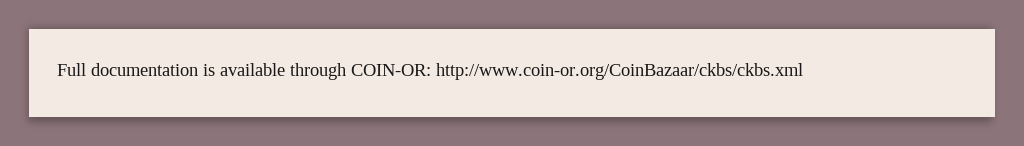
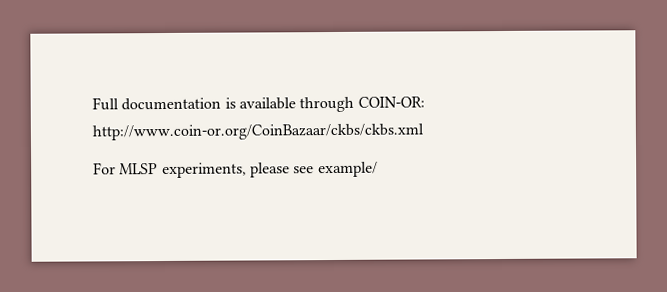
(803, 71) none -> [93,161,378,179] // For MLSP experiments, please see example/

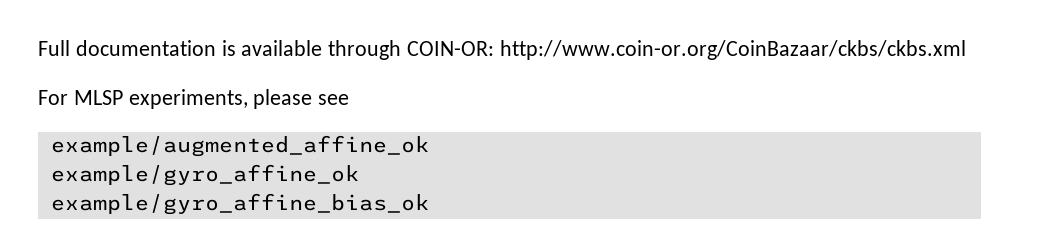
[317,161,378,178] example/ -> [50,135,429,157] [50,164,359,186] [50,193,429,215] // example/augmented_affine_ok // example/gyro_affine_ok // example/gyro_affine_bias_ok

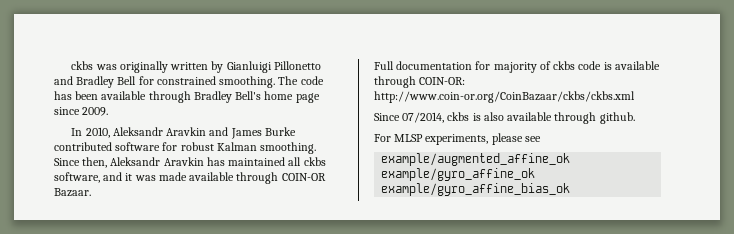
[38,40,216,56] Full documentation -> [71,61,321,73] [54,76,324,88] [54,91,320,103] [54,107,109,116] [71,127,296,139] [54,142,317,154] [54,157,326,168] [54,172,326,184] [54,188,91,197] [374,61,602,73] ckbs was originally written by Gianluigi Pillonetto and Bradley Bell for constrained smoothing. The code has been available through Bradley Bell's home page since 2009. // In 2010, Aleksandr Aravkin and James Burke contributed software for robust Kalman smoothing. Since then, Aleksandr Aravkin has maintained all ckbs software, and it was made available through COIN-OR Bazaar. // Full documentation for majority of ckbs code
(966, 50) none -> [374,112,635,124] // Since 07/2014, ckbs is also available through github.

